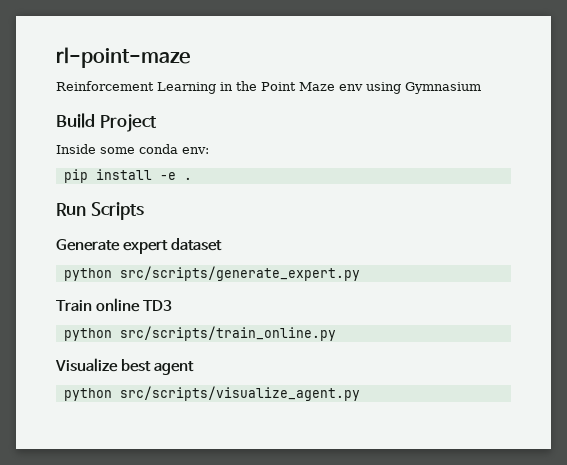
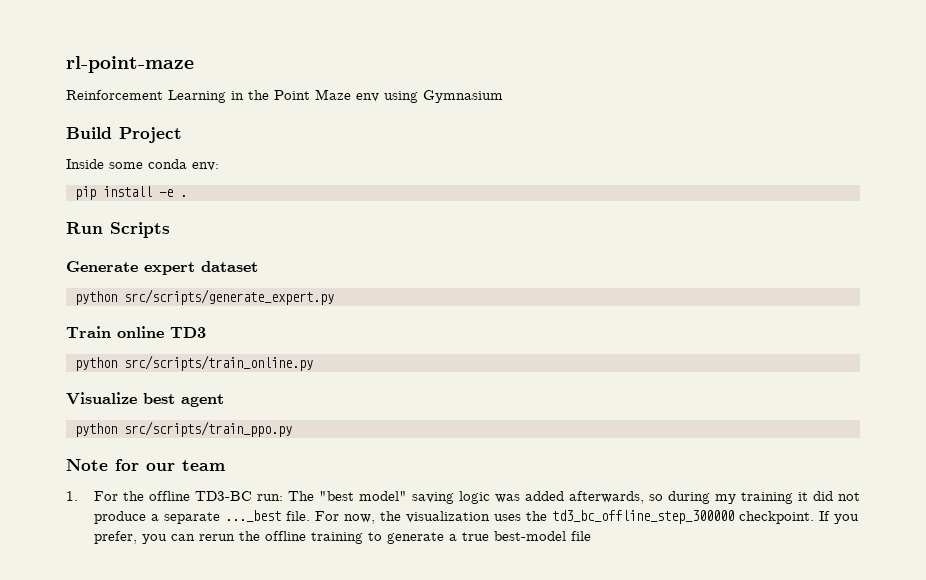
[119,386,360,401] src/scripts/visualize_agent.py -> [123,421,292,437] [66,459,225,471] [66,491,860,504] [93,510,859,524] [93,531,591,544] src/scripts/train_ppo.py // Note for our team // 1. For the offline TD3-BC run: The "best model" saving logic was added afterwards, so during my training it did not produce a separate ..._best file. For now, the visualization uses the td3_bc_offline_step_300000 checkpoint. If you prefer, you can rerun the offline training to generate a true best-model file

